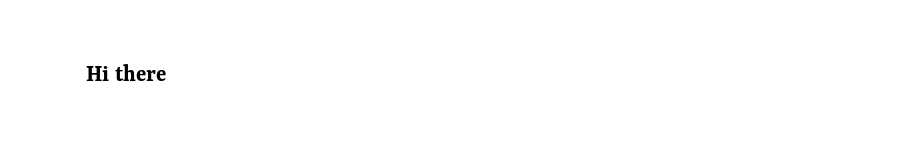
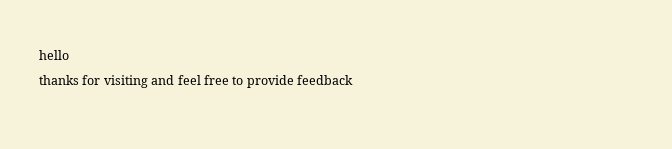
[86,64,167,81] Hi there -> [39,50,69,60] [39,75,353,88] hello // thanks for visiting and feel free to provide feedback

